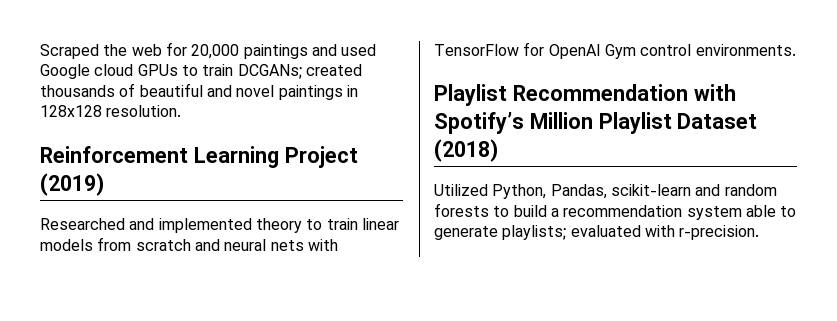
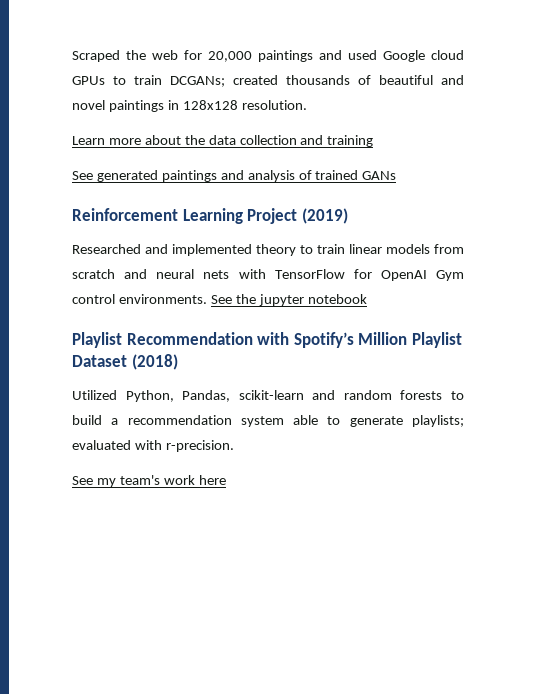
(182, 111) none -> [72,135,374,147] [72,170,397,182] // Learn more about the data collection and training // See generated paintings and analysis of trained GANs
(796, 50) none -> [210,294,367,306] See the jupyter notebook
(760, 232) none -> [72,475,226,487] // See my team's work here

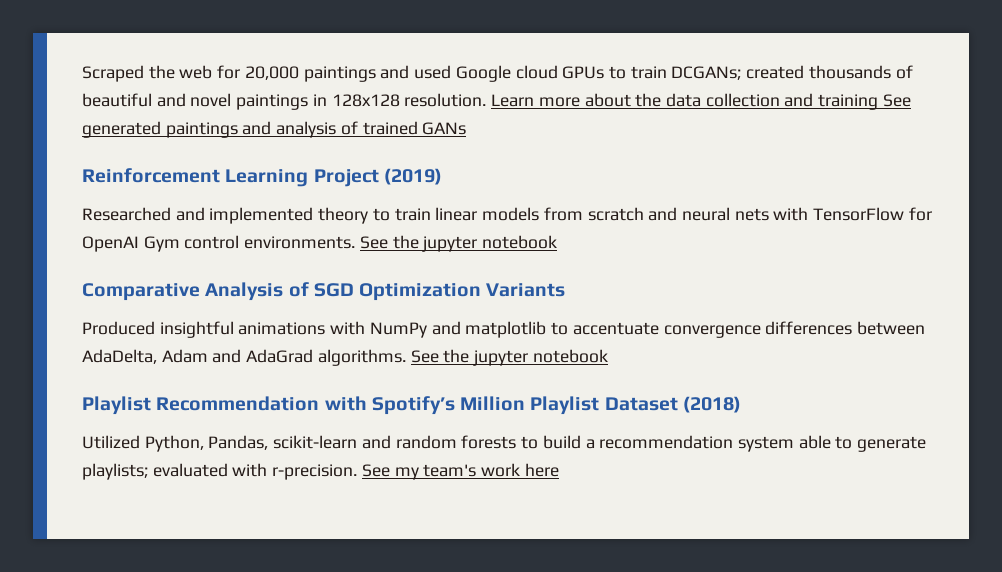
(307, 105) // -> (487, 100) none
(374, 141) // -> (879, 102) none
(367, 299) none -> [82,282,566,301] [82,321,925,338] [82,349,608,366] // Comparative Analysis of SGD Optimization Variants // Produced insightful animations with NumPy and matplotlib to accentuate convergence differences between AdaDelta, Adam and AdaGrad algorithms. See the jupyter notebook
(234, 446) // -> (358, 472) none

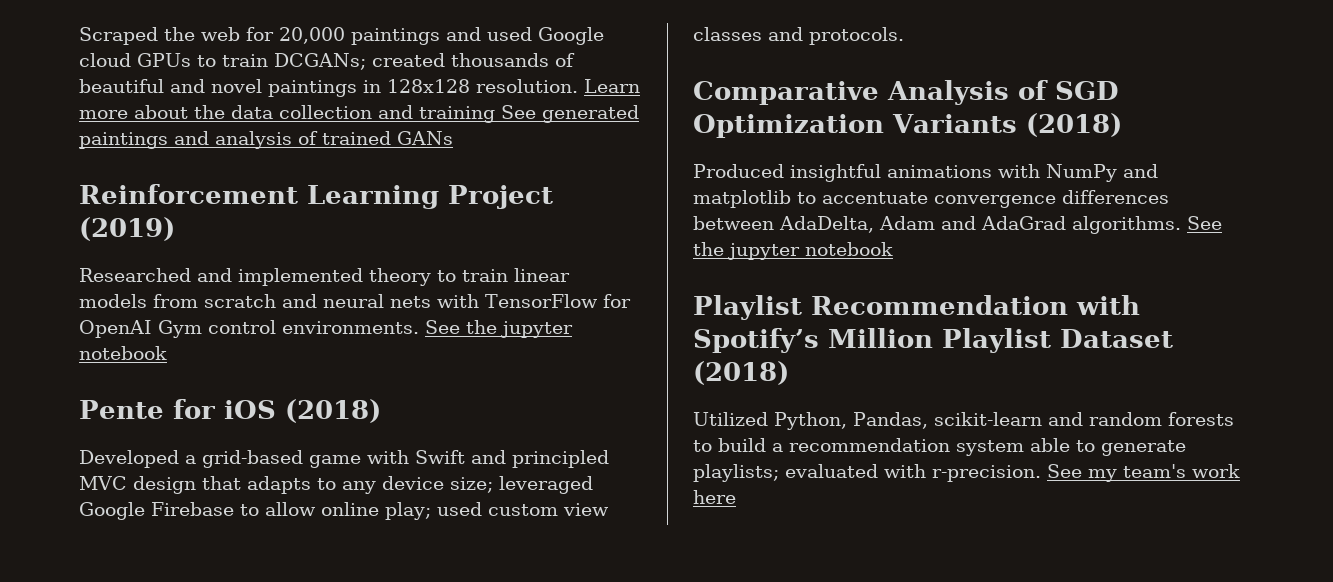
(558, 242) none -> [79,399,381,423] [79,450,609,468] [79,476,593,494] [79,502,609,520] [693,27,904,45] // Pente for iOS (2018) // Developed a grid-based game with Swift and principled MVC design that adapts to any device size; leveraged Google Firebase to allow online play; used custom view classes and protocols.
(566, 290) none -> [1025,113,1122,137] (2018)

